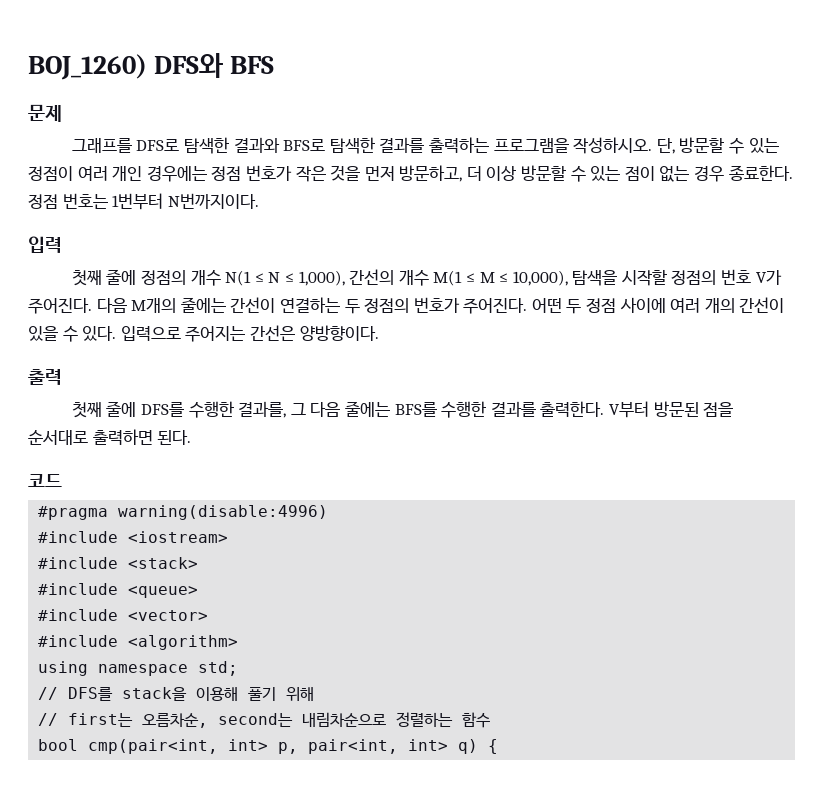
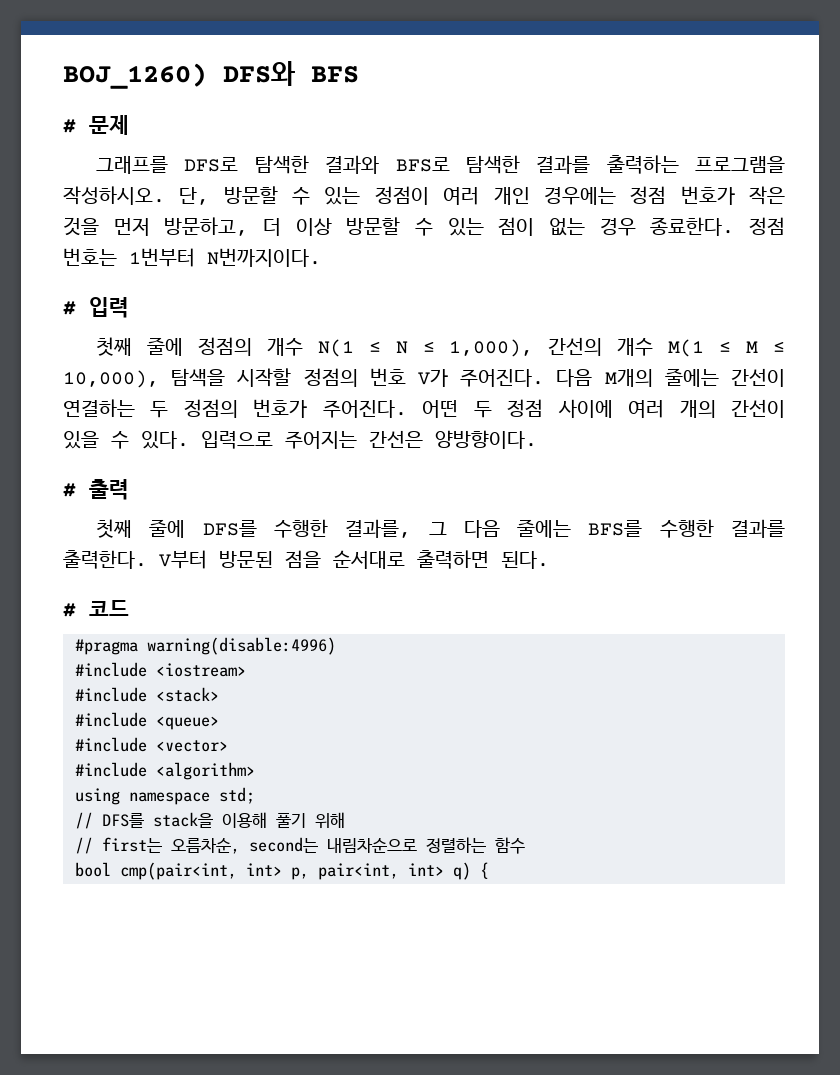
(275, 65) none -> [63,119,76,133] #
(259, 201) none -> [63,301,76,315] #
(379, 333) none -> [63,483,76,497] #
(192, 437) none -> [63,603,76,617] #

